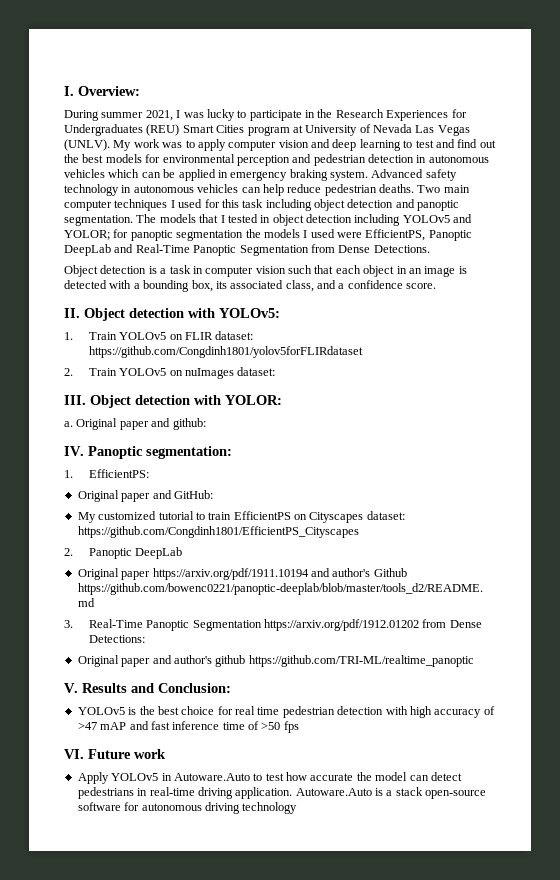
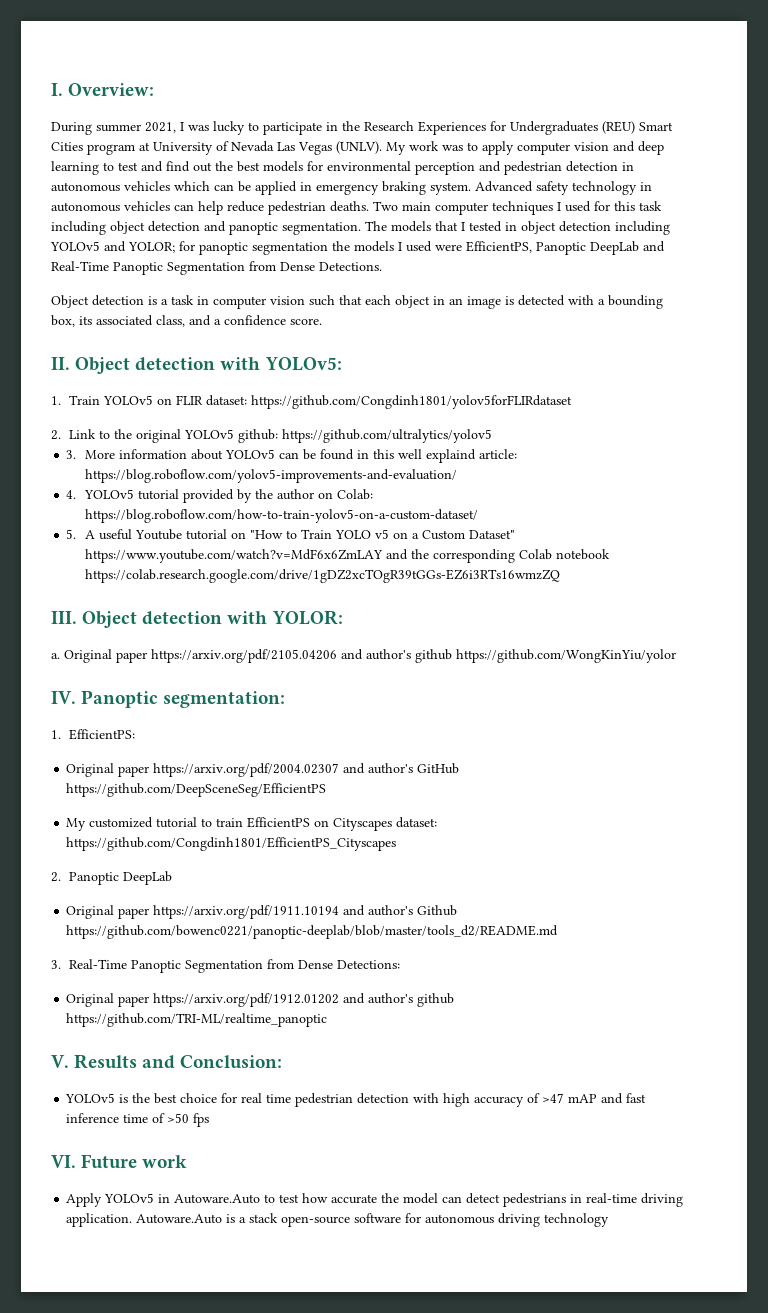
[88,367,276,379] Train YOLOv5 on nuImages dataset: -> [69,429,493,443] [66,449,517,463] [84,469,457,483] [66,489,373,503] [84,509,478,523] [66,529,515,540] [84,549,610,563] [84,569,560,583] Link to the original YOLOv5 github: https://github.com/ultralytics/yolov5 // 3. More information about YOLOv5 can be found in this well explaind article: https://blog.roboflow.com/yolov5-improvements-and-evaluation/ // 4. YOLOv5 tutorial provided by the author on Colab: https://blog.roboflow.com/how-to-train-yolov5-on-a-custom-dataset/ // 5. A useful Youtube tutorial on "How to Train YOLO v5 on a Custom Dataset" https://www.youtube.com/watch?v=MdF6x6ZmLAY and the corresponding Colab notebook https://colab.research.google.com/drive/1gDZ2xcTOgR39tGGs-EZ6i3RTs16wmzZQ
[151,418,206,430] and github: -> [151,649,676,663] https://arxiv.org/pdf/2105.04206 and author's github https://github.com/WongKinYiu/yolor
[152,490,213,499] and GitHub: -> [153,763,460,777] [66,783,327,797] https://arxiv.org/pdf/2004.02307 and author's GitHub https://github.com/DeepSceneSeg/EfficientPS
[263,619,419,631] https://arxiv.org/pdf/1912.01202 -> (264, 966) none
(151, 662) none -> [153,993,340,1007] https://arxiv.org/pdf/1912.01202

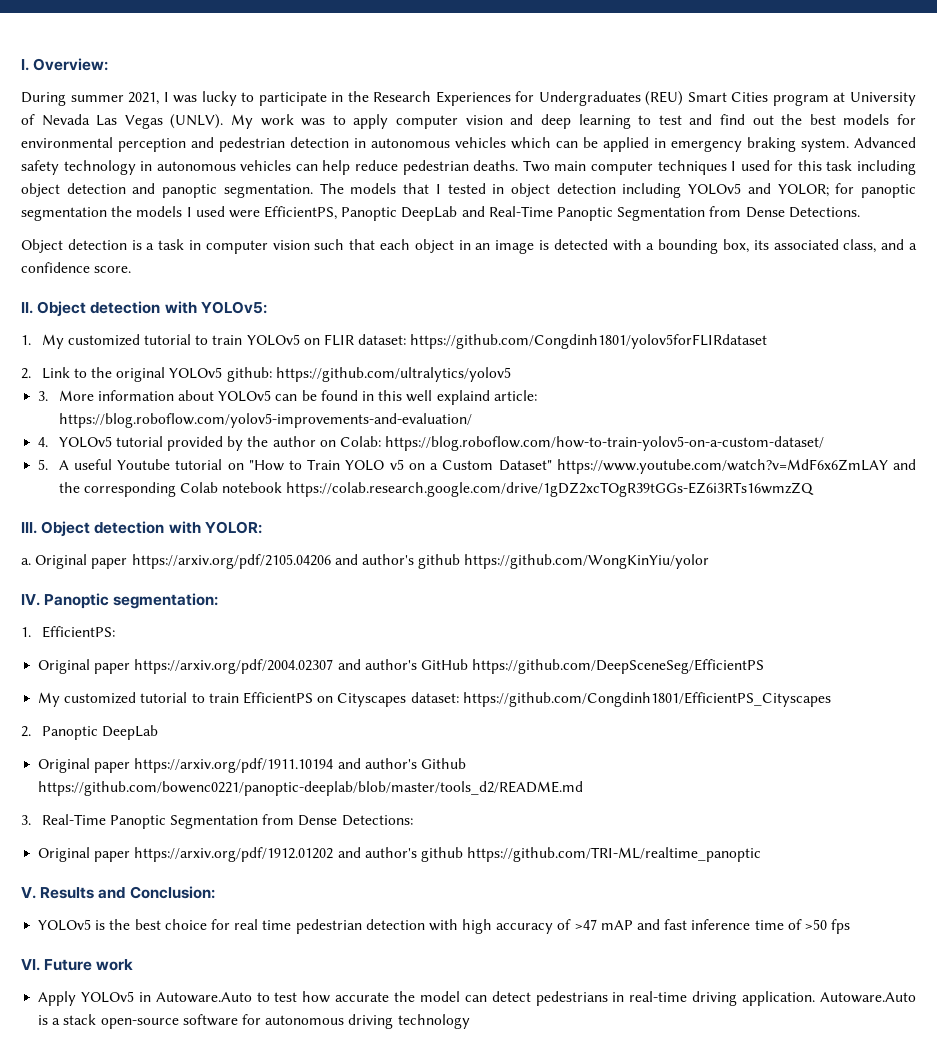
[69,395,101,405] Train -> [41,334,243,349] My customized tutorial to train

